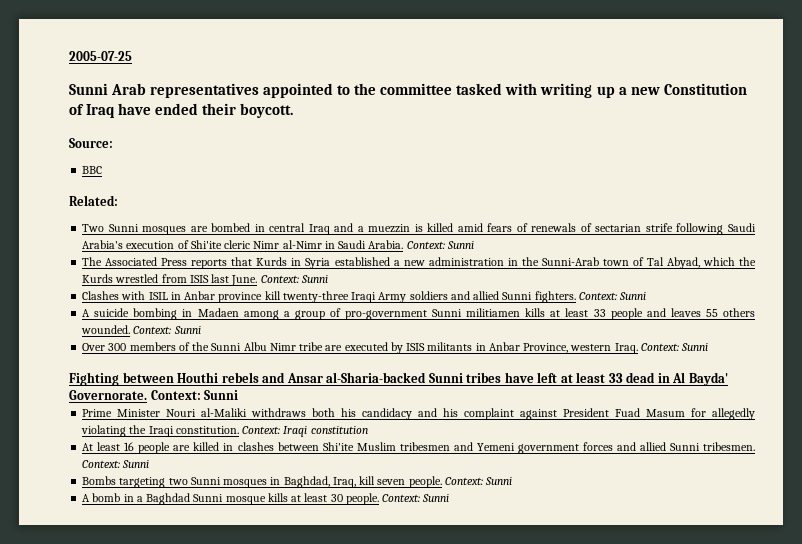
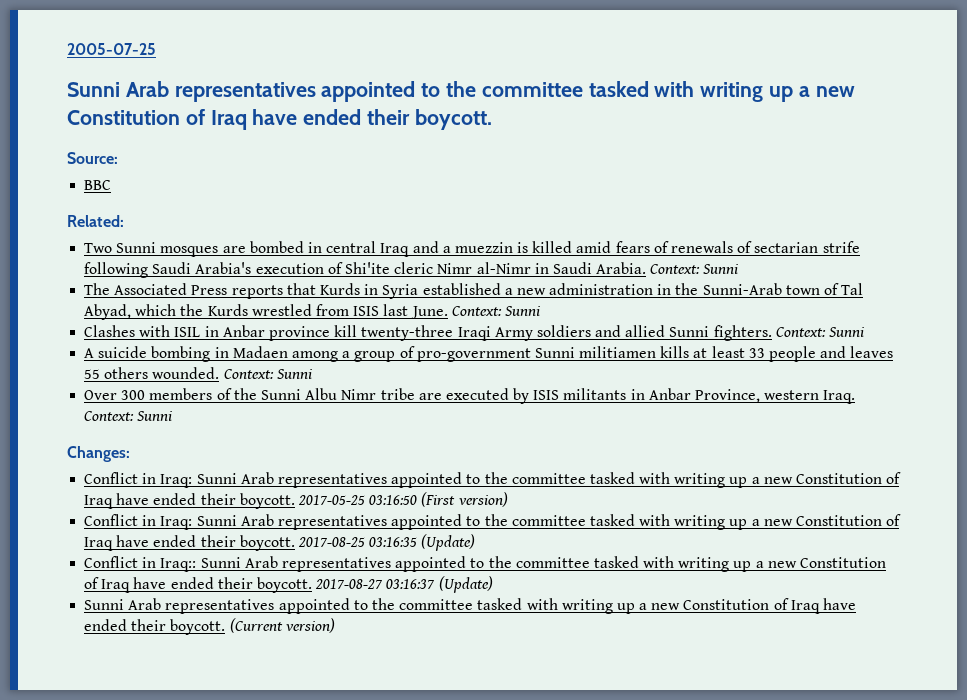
[69,372,728,386] [69,390,239,400] [82,408,755,420] [81,425,368,437] [82,442,755,454] [82,460,150,468] [82,476,513,488] [82,493,450,505] Fighting between Houthi rebels and Ansar al-Sharia-backed Sunni tribes have left at least 33 dead in Al Bayda' Governorate. Context: Sunni // Prime Minister Nouri al-Maliki withdraws both his candidacy and his complaint against President Fuad Masum for allegedly violating the Iraqi constitution. Context: Iraqi constitution // At least 16 people are killed in clashes between Shi'ite Muslim tribesmen and Yemeni government forces and allied Sunni tribesmen. Context: Sunni // Bombs targeting two Sunni mosques in Baghdad, Iraq, kill seven people. Context: Sunni // A bomb in a Baghdad Sunni mosque kills at least 30 people. Context: Sunni -> [67,446,130,462] [84,472,902,488] [84,492,508,509] [84,514,902,530] [84,534,476,551] [84,556,887,572] [84,576,493,593] [84,598,857,614] [84,618,335,635] Changes: // Conflict in Iraq: Sunni Arab representatives appointed to the committee tasked with writing up a new Constitution of Iraq have ended their boycott. 2017-05-25 03:16:50 (First version) // Conflict in Iraq: Sunni Arab representatives appointed to the committee tasked with writing up a new Constitution of Iraq have ended their boycott. 2017-08-25 03:16:35 (Update) // Conflict in Iraq:: Sunni Arab representatives appointed to the committee tasked with writing up a new Constitution of Iraq have ended their boycott. 2017-08-27 03:16:37 (Update) // Sunni Arab representatives appointed to the committee tasked with writing up a new Constitution of Iraq have ended their boycott. (Current version)

